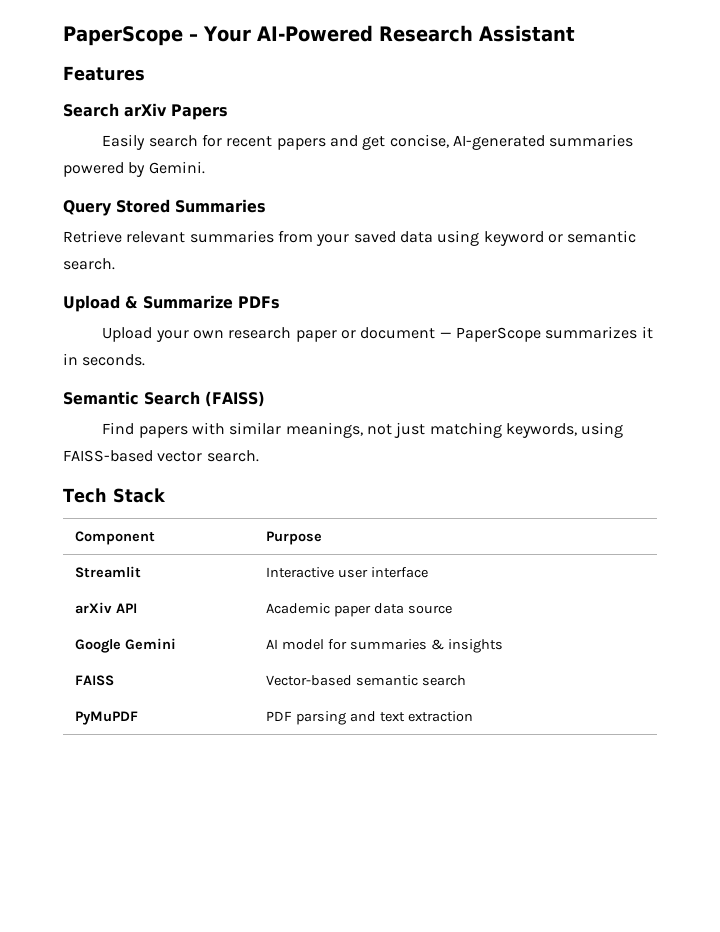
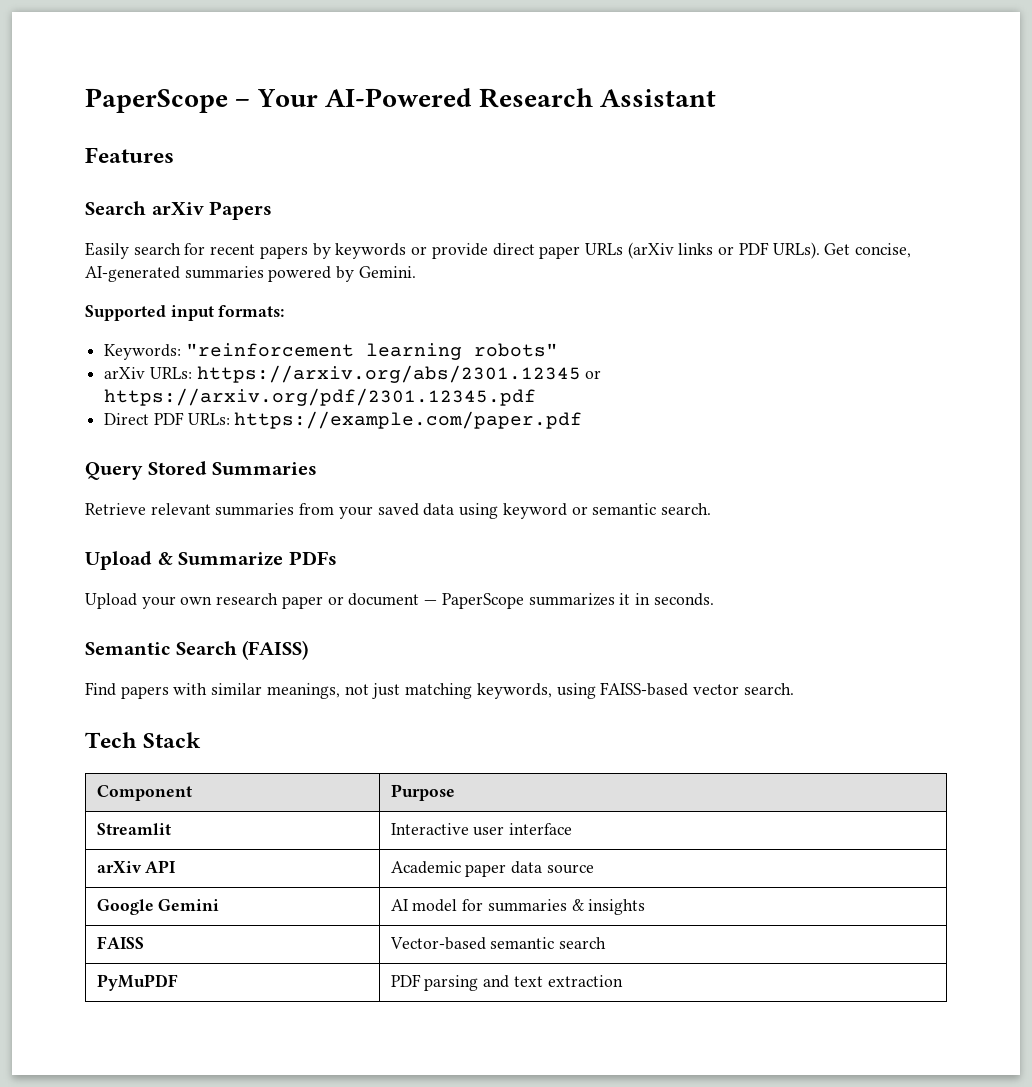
[330,135,386,150] and get -> [312,242,851,259] by keywords or provide direct paper URLs (arXiv links or PDF URLs). Get
(205, 167) none -> [85,305,285,321] [104,343,558,360] [104,365,602,383] [104,388,537,406] [104,411,583,429] // Supported input formats: // Keywords: "reinforcement learning robots" // arXiv URLs: https://arxiv.org/abs/2301.12345 or https://arxiv.org/pdf/2301.12345.pdf // Direct PDF URLs: https://example.com/paper.pdf

